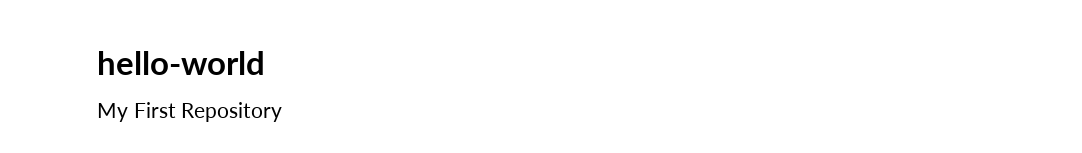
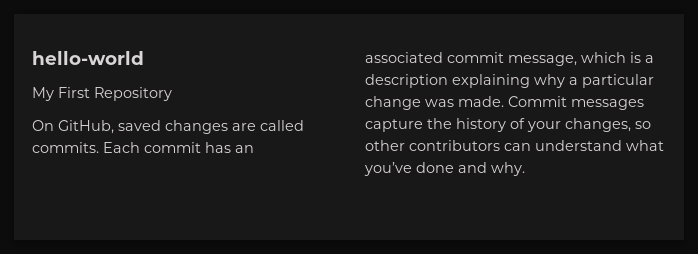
(283, 112) none -> [32,120,304,134] [32,142,254,153] [365,52,654,66] [365,74,654,88] [365,96,644,110] [365,118,651,132] [365,140,664,151] [364,162,525,176] // On GitHub, saved changes are called commits. Each commit has an associated commit message, which is a description explaining why a particular change was made. Commit messages capture the history of your changes, so other contributors can understand what you’ve done and why.

